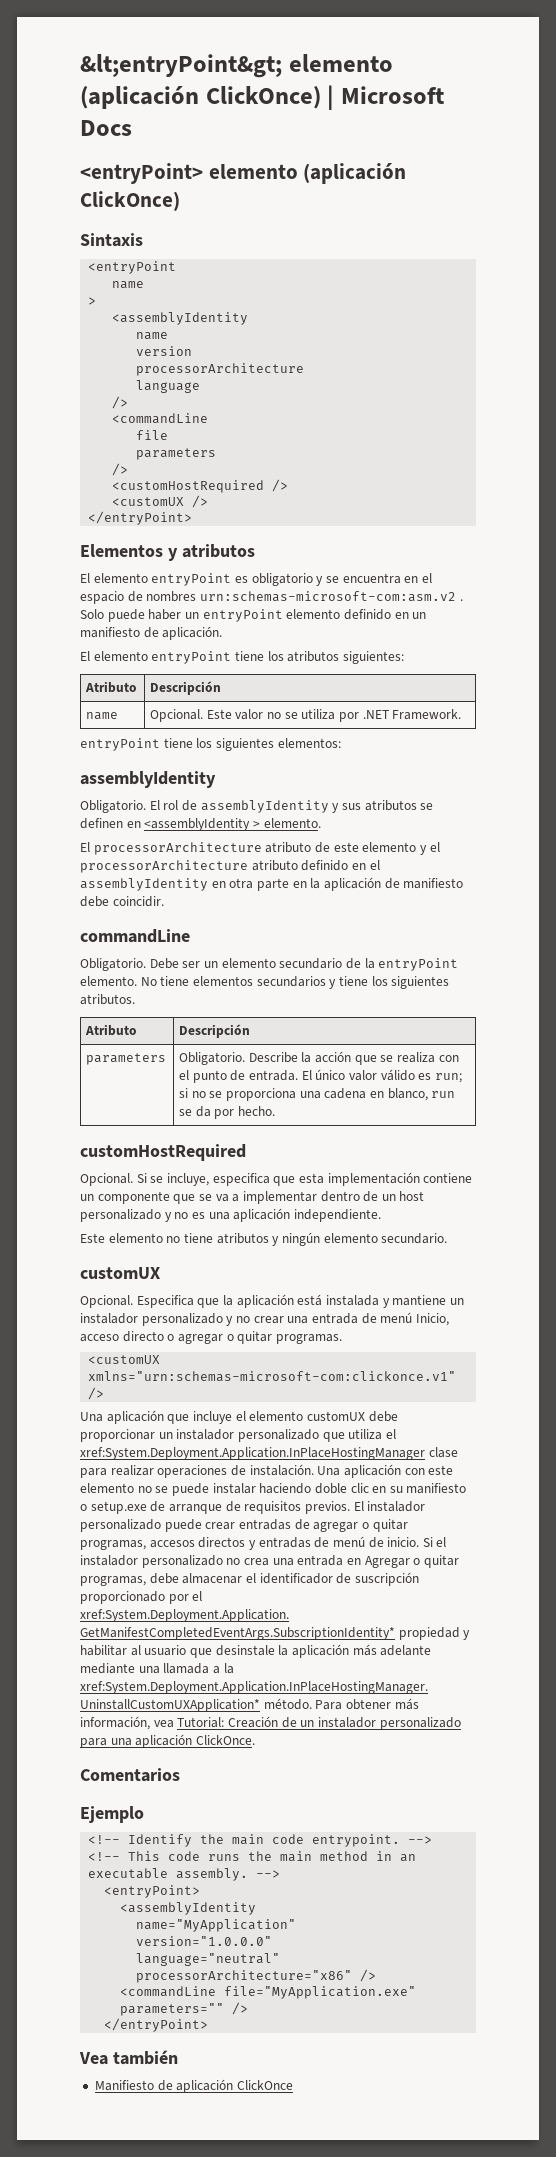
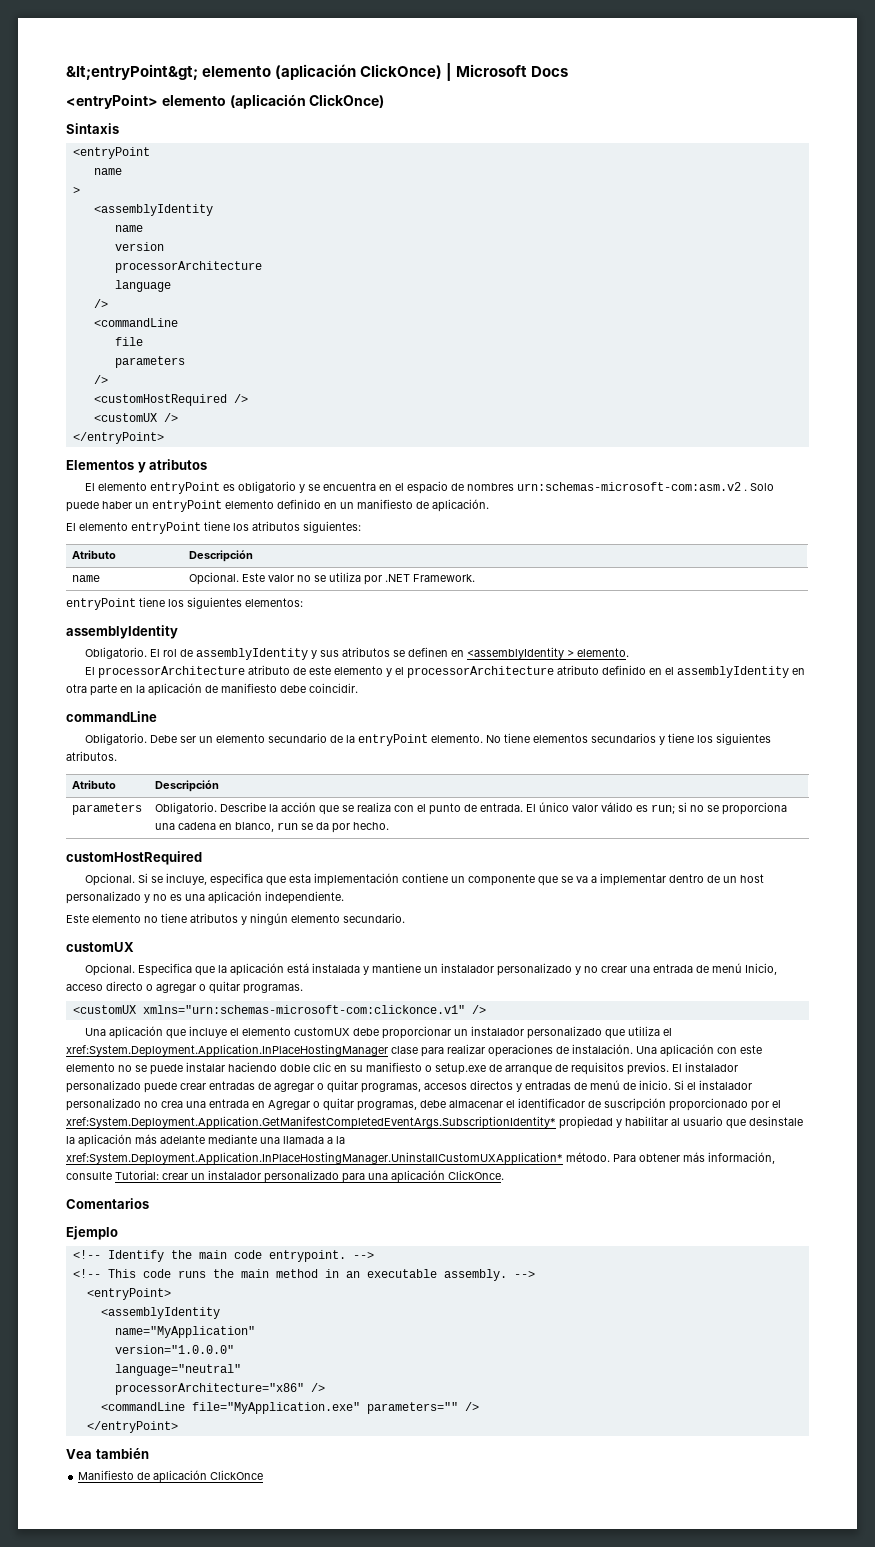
[153,1716,297,1728] vea Tutorial: Creación de -> [66,1170,188,1180] consulte Tutorial: crear

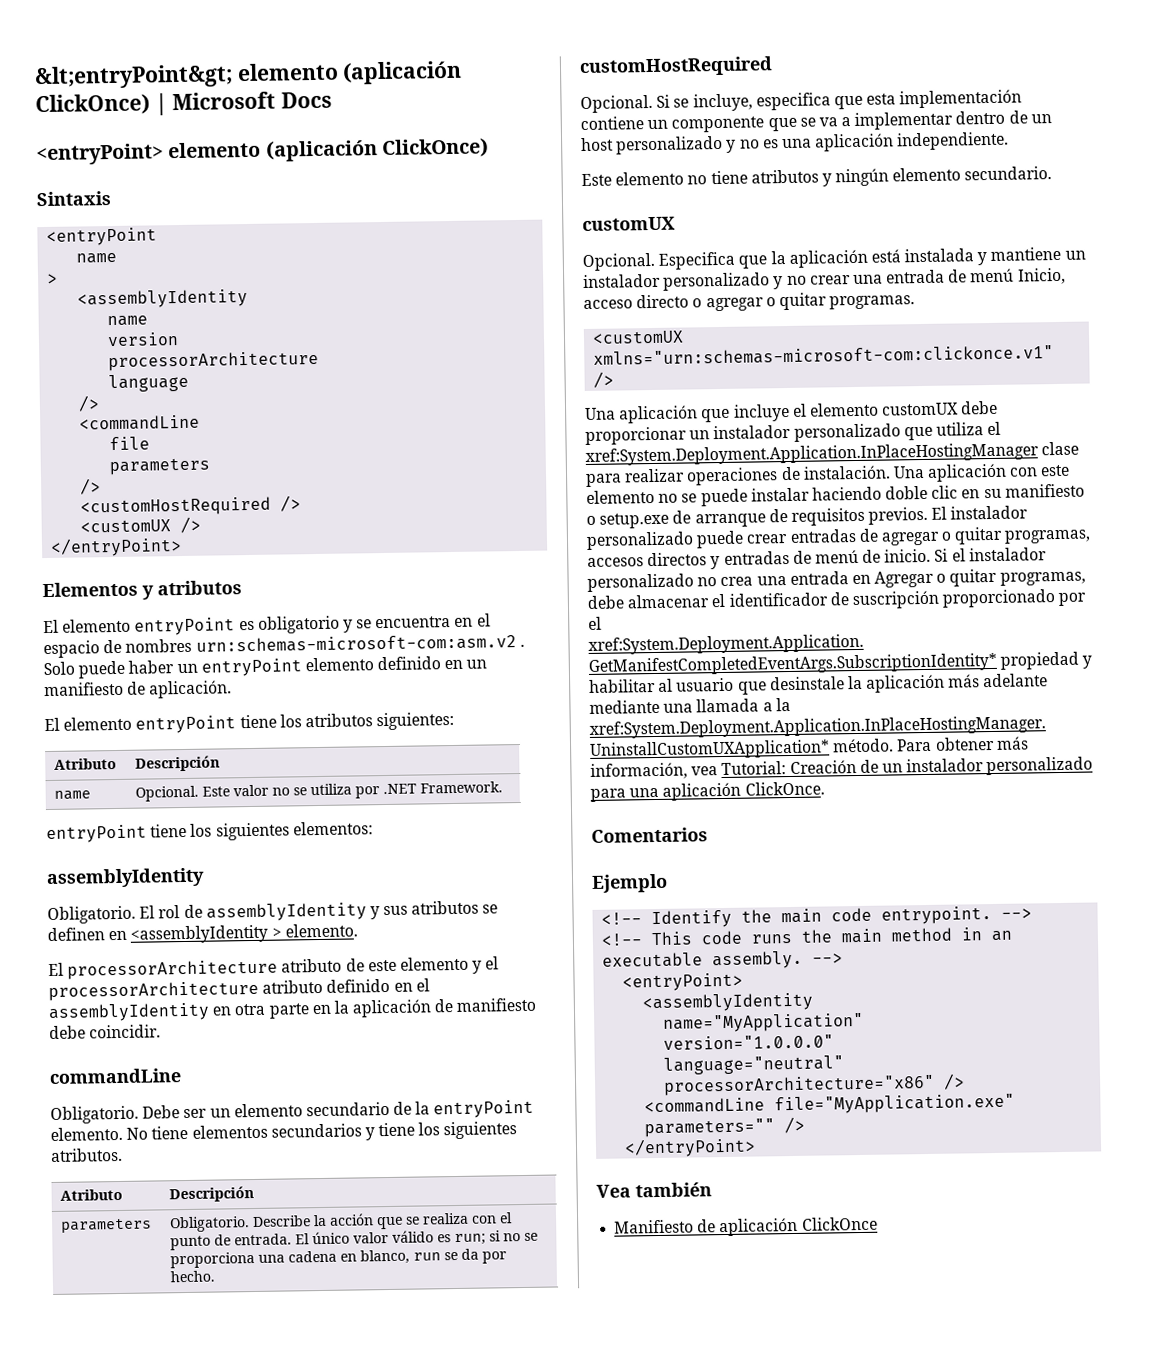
[66,1170,188,1180] consulte Tutorial: crear -> [691,759,879,776] vea Tutorial: Creación de

